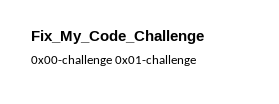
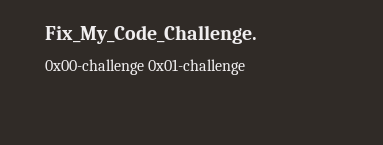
[31,30,204,44] Fix_My_Code_Challenge -> [45,25,257,44] Fix_My_Code_Challenge.

